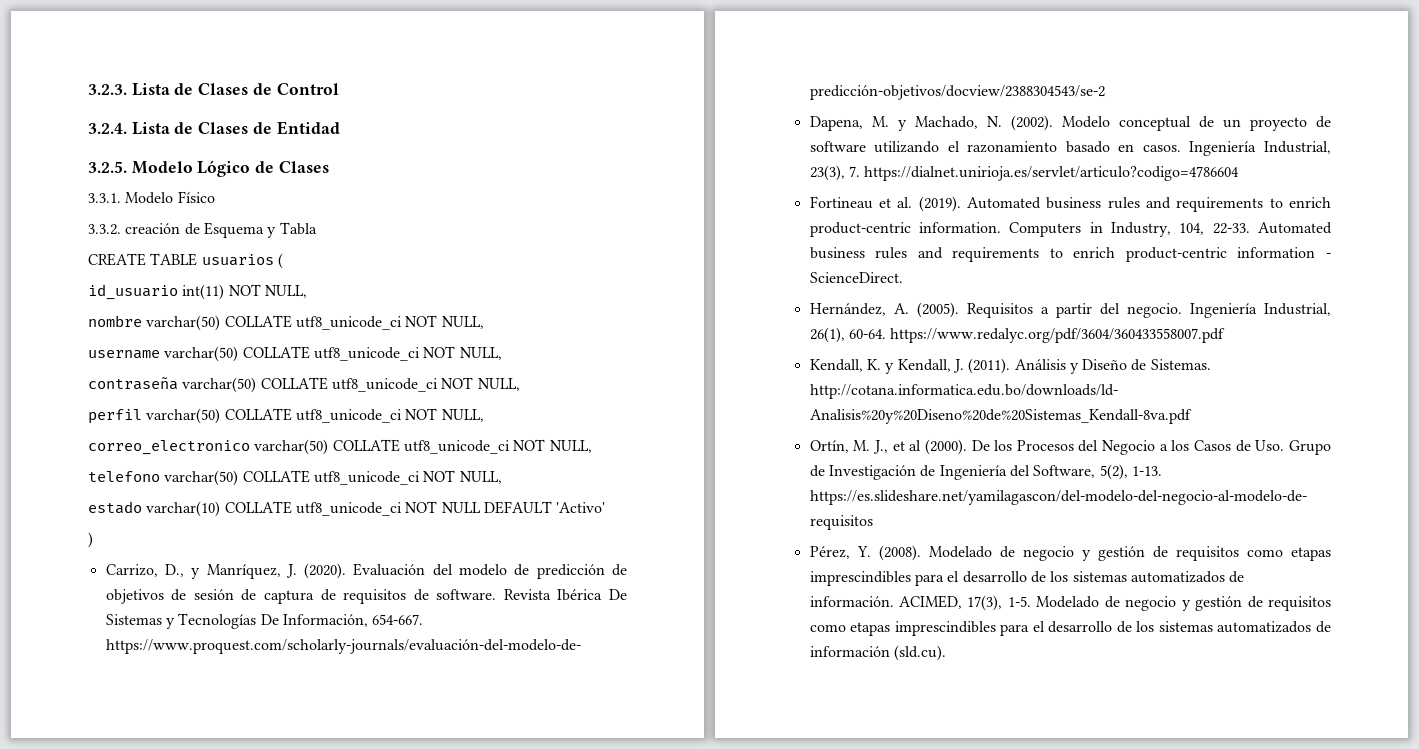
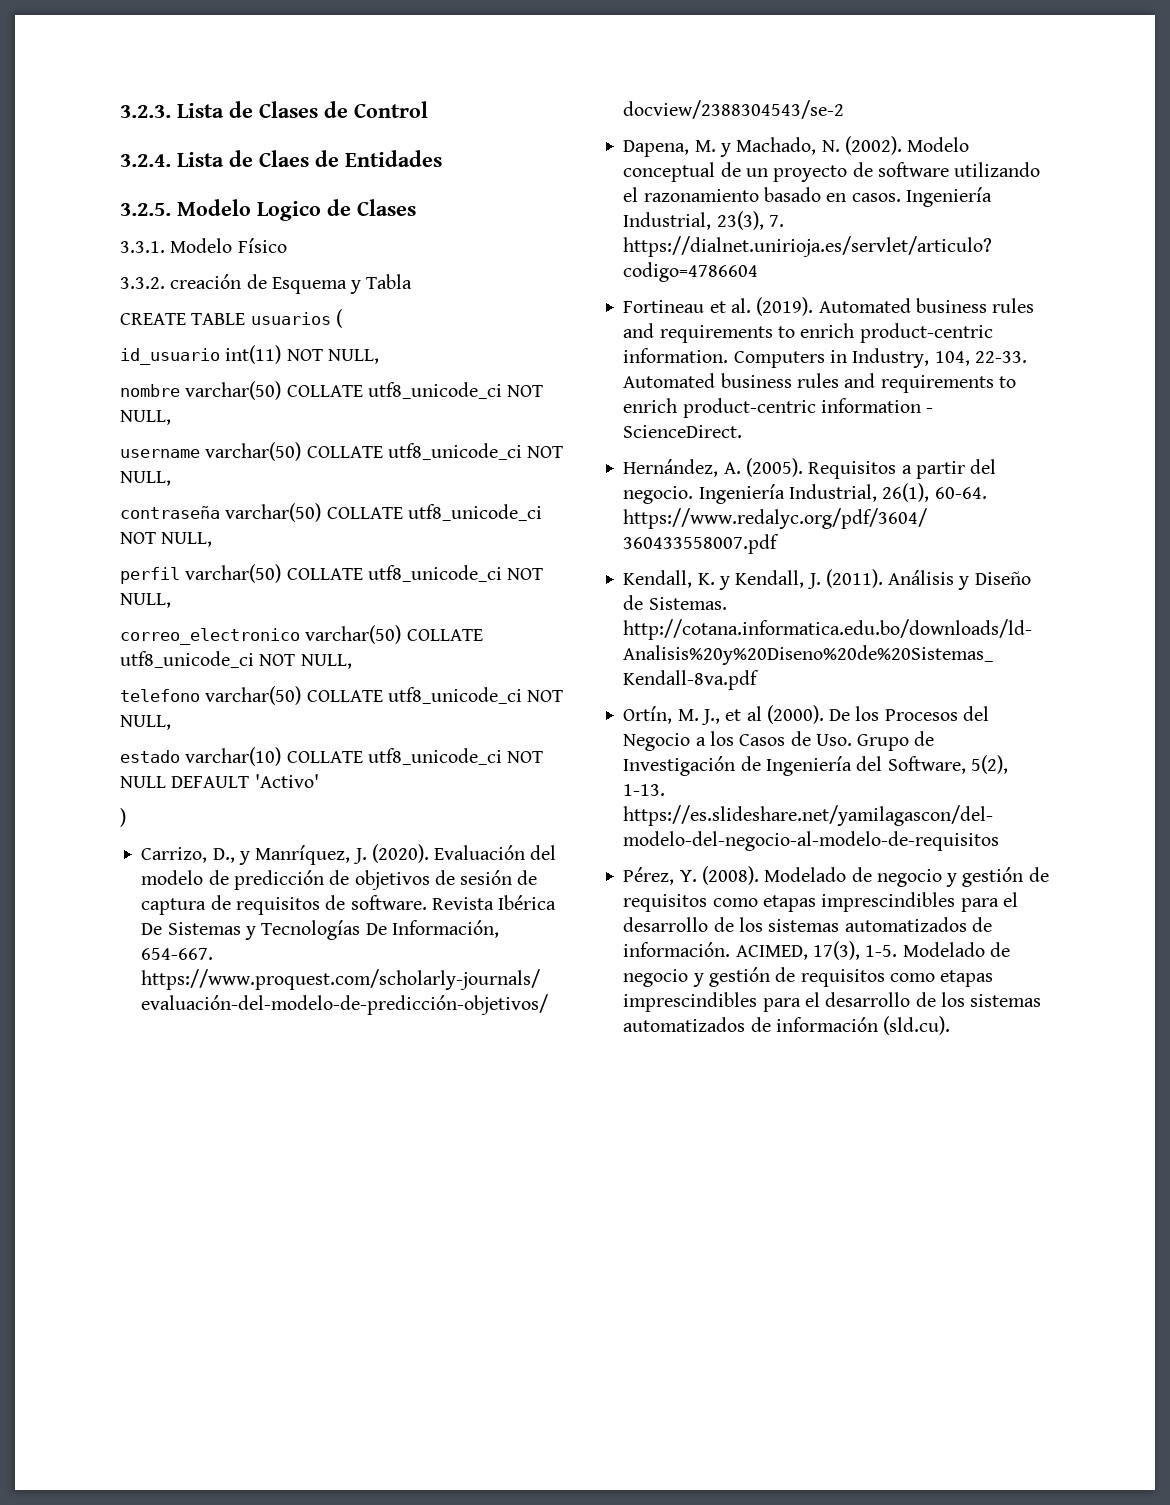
[198,121,340,135] Clases de Entidad -> [259,150,442,167] Claes de Entidades
[197,160,251,177] Lógico -> [257,201,321,221] Logico

